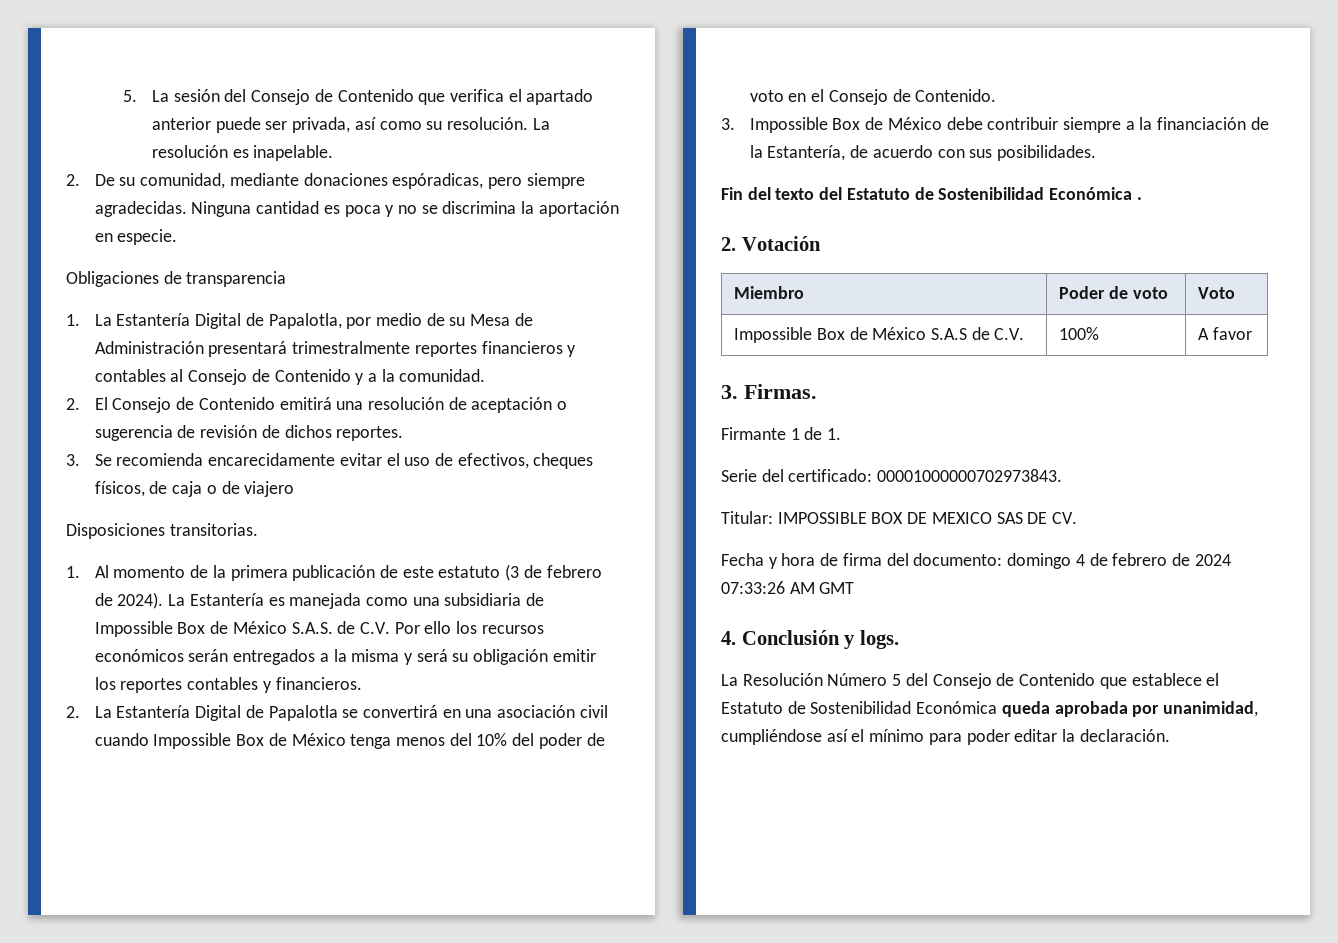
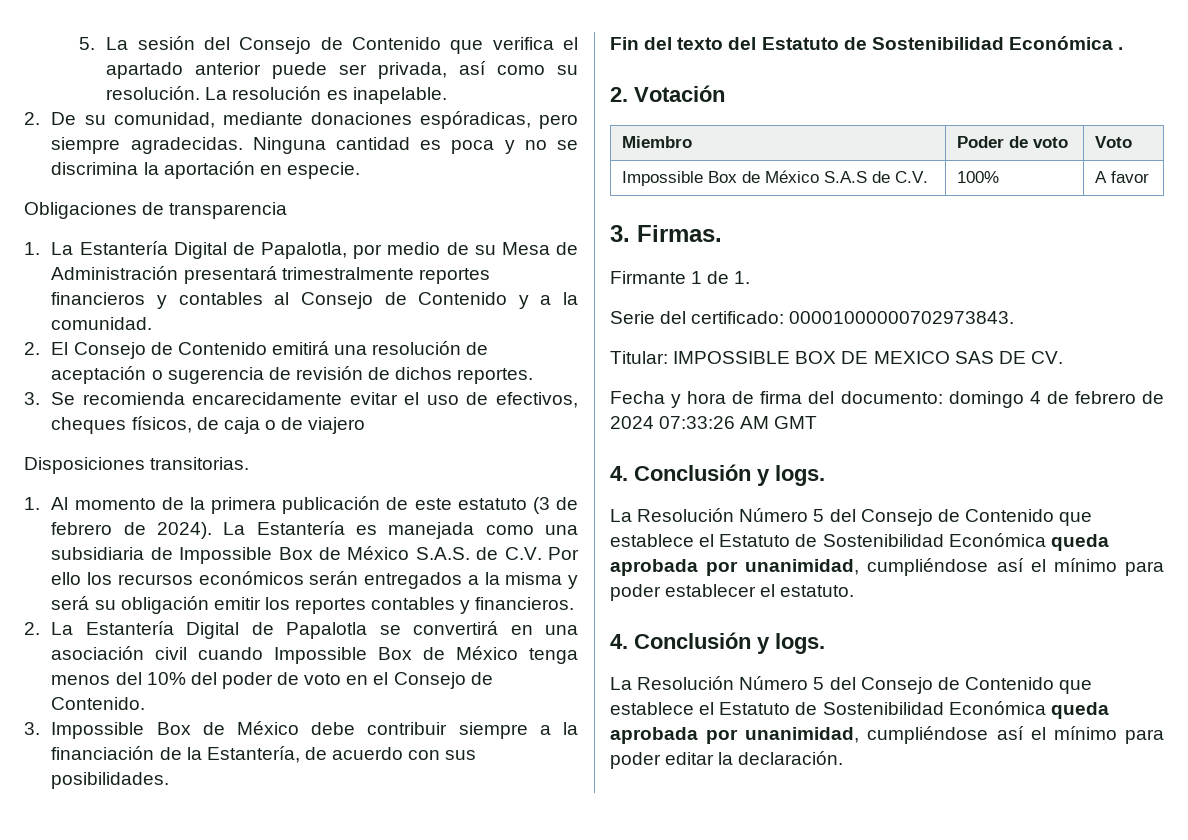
(899, 639) none -> [610,508,1093,526] [610,533,1109,551] [610,558,1164,576] [610,584,855,601] [610,632,825,654] // La Resolución Número 5 del Consejo de Contenido que establece el Estatuto de Sostenibilidad Económica queda aprobada por unanimidad, cumpliéndose así el mínimo para poder establecer el estatuto. // 4. Conclusión y logs.

